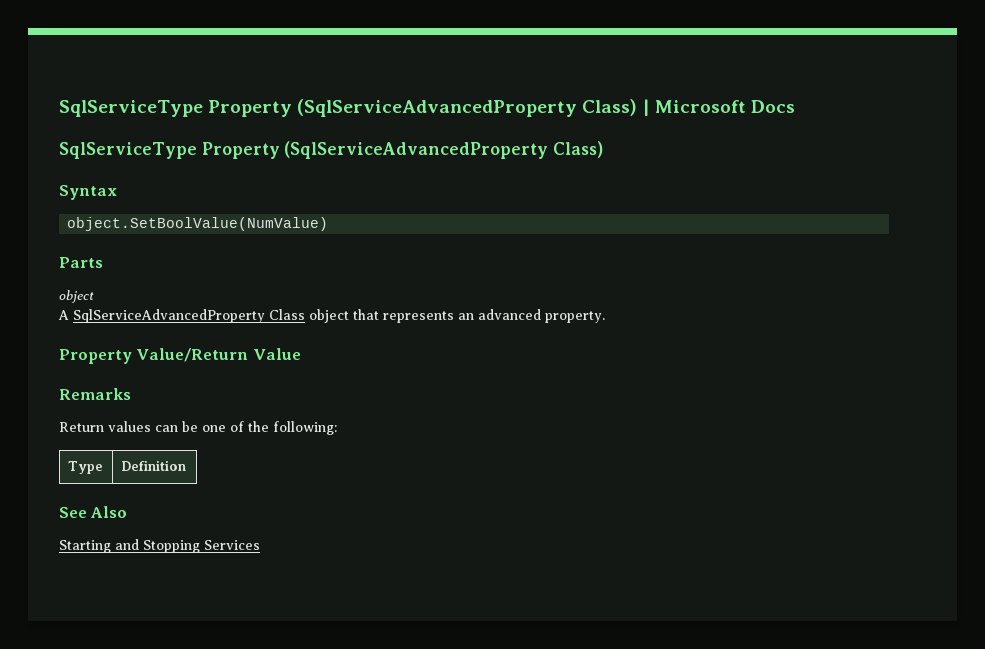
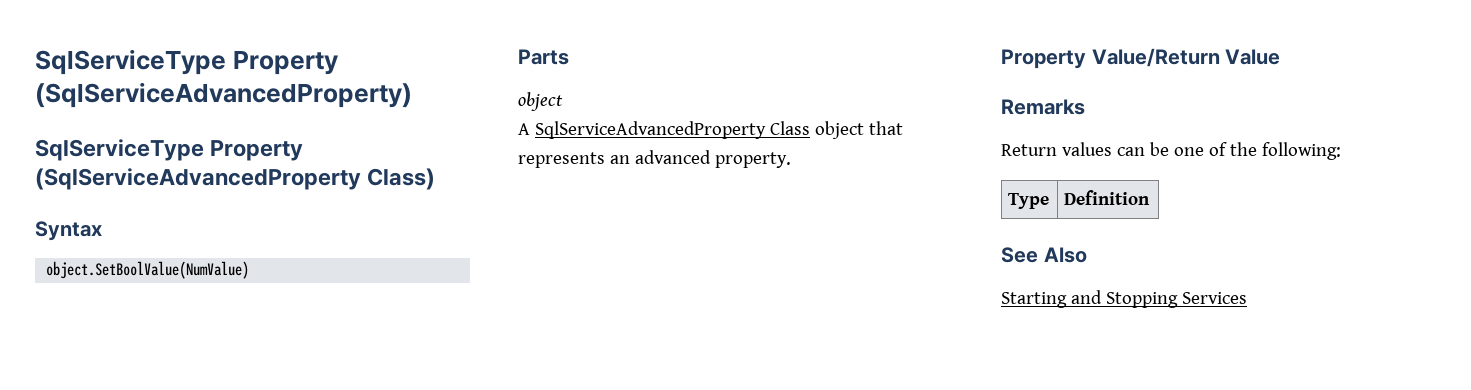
[59,99,795,117] SqlServiceType Property (SqlServiceAdvancedProperty Class) | Microsoft Docs -> [35,49,338,75] [35,82,412,108] SqlServiceType Property (SqlServiceAdvancedProperty)

